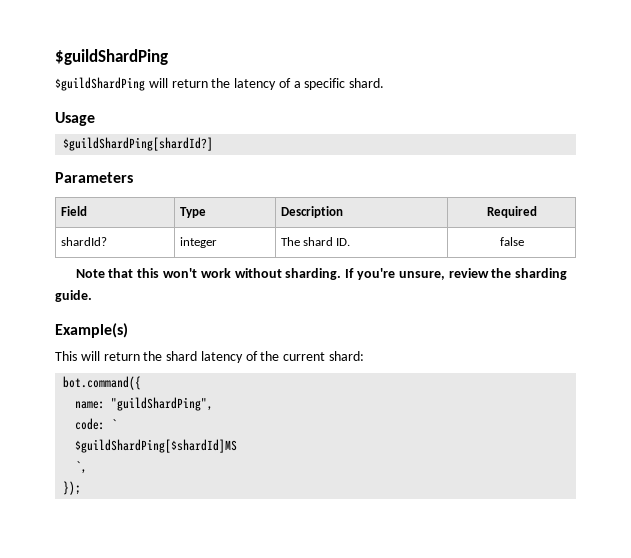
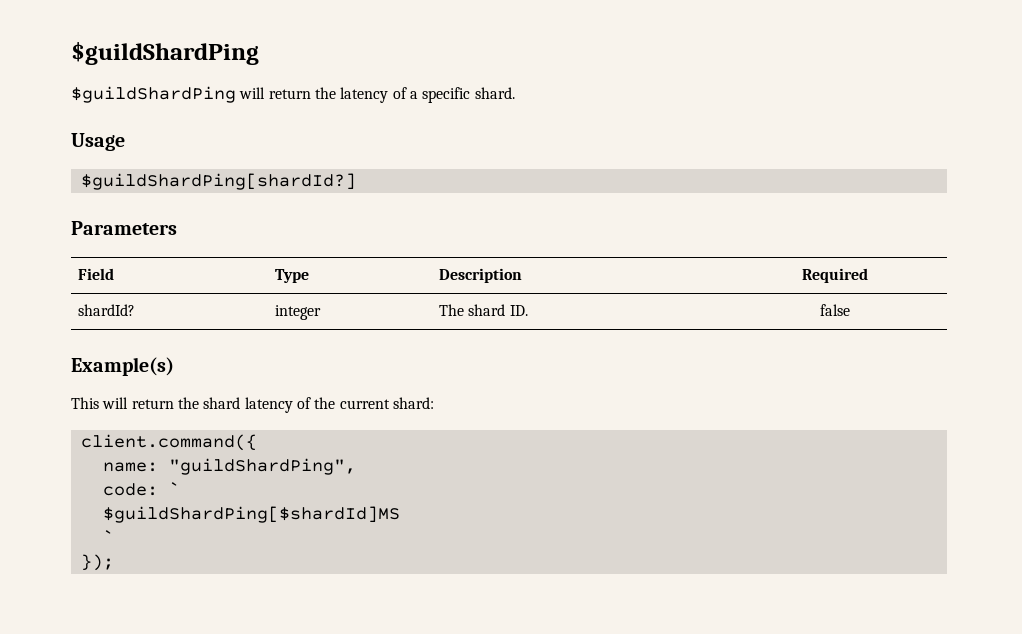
[75,268,568,280] [55,290,92,302] // Note that this won't work without sharding. If you're unsure, review the sharding guide. -> (850, 310) none
[63,376,142,390] bot.command({ -> [80,434,257,451] client.command({
[75,461,88,474] `, -> [102,530,114,543] `

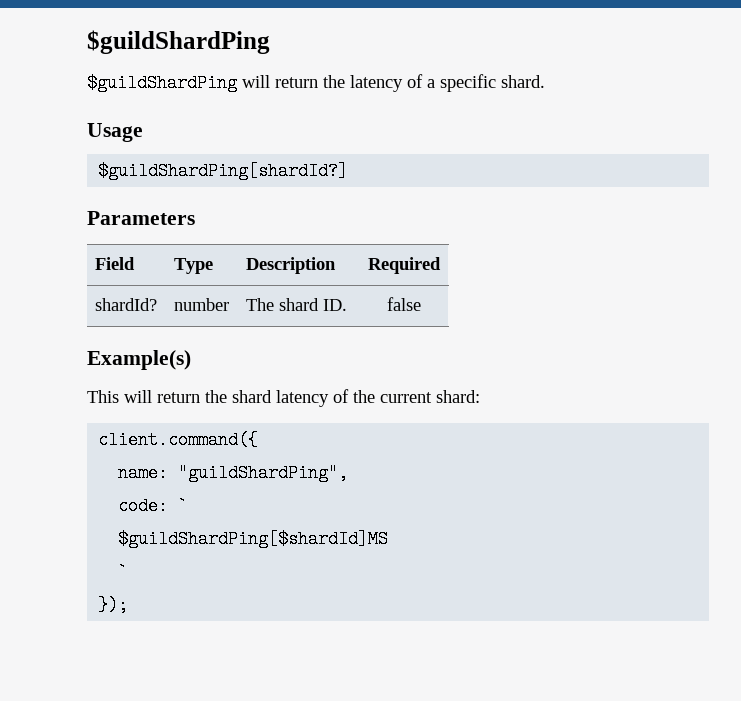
[274,305,321,320] integer -> [174,298,230,311] number

